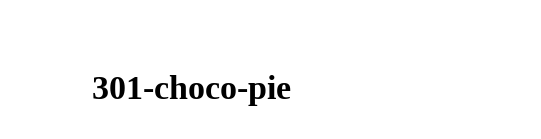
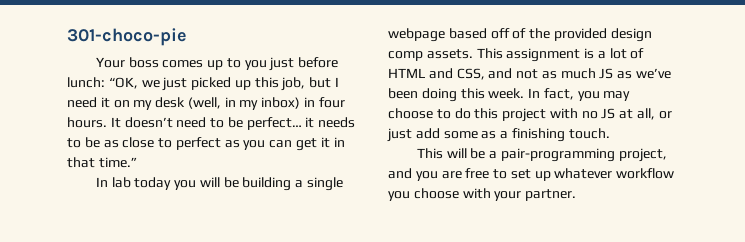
(291, 90) none -> [95,57,339,71] [67,77,340,91] [67,97,345,110] [67,117,356,130] [67,137,345,151] [67,157,137,168] [95,177,344,191] [388,28,652,42] [388,48,645,62] [388,68,672,80] [388,88,631,102] [388,108,672,122] [387,128,610,142] [416,148,667,162] [388,168,675,181] [388,188,577,201] // Your boss comes up to you just before lunch: “OK, we just picked up this job, but I need it on my desk (well, in my inbox) in four hours. It doesn’t need to be perfect… it needs to be as close to perfect as you can get it in that time.” // In lab today you will be building a single webpage based off of the provided design comp assets. This assignment is a lot of HTML and CSS, and not as much JS as we’ve been doing this week. In fact, you may choose to do this project with no JS at all, or just add some as a finishing touch. // This will be a pair-programming project, and you are free to set up whatever workflow you choose with your partner.

